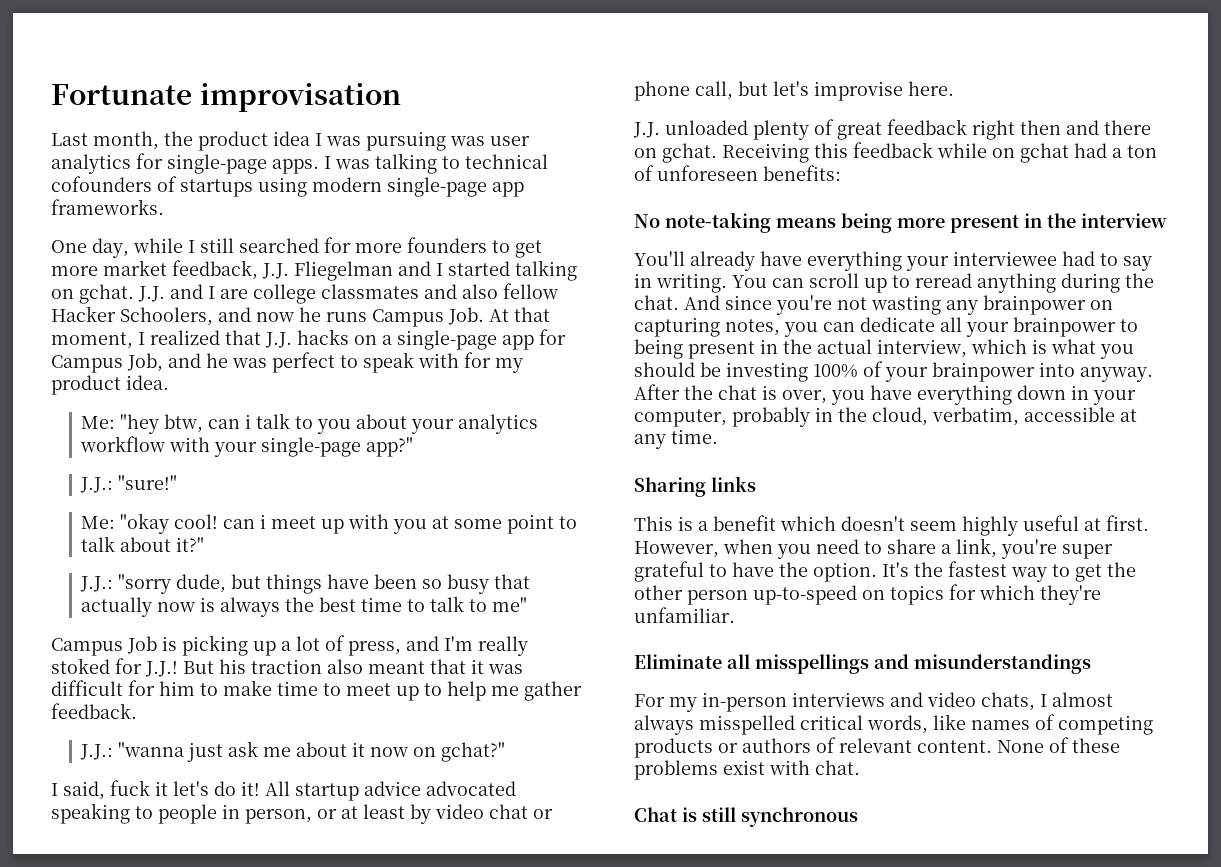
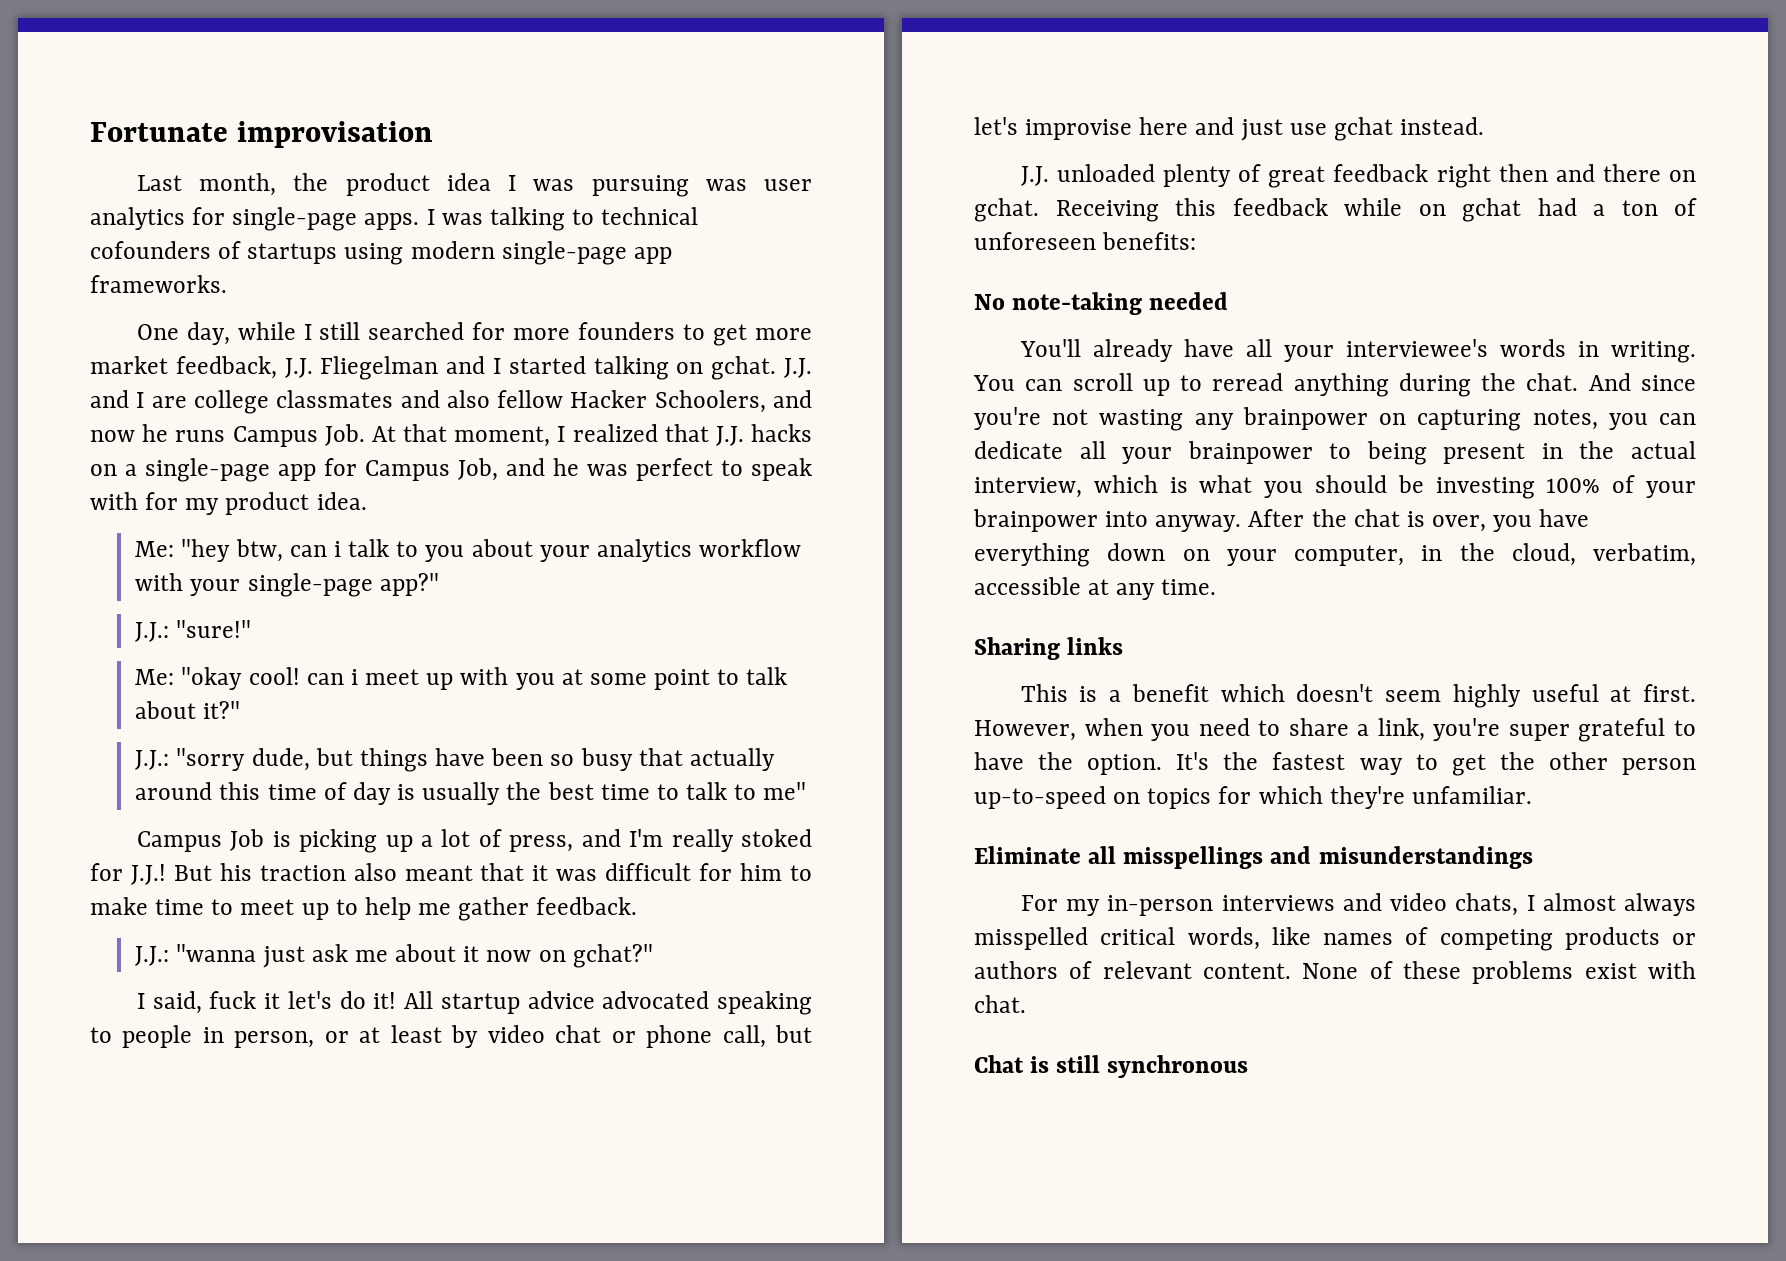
[157,597,281,617] now is always -> [135,782,501,805] around this time of day is usually
[908,81,954,96] here. -> [1139,117,1485,141] here and just use gchat instead.
[776,213,1167,233] [634,251,1152,271] means being more present in the interview // You'll already have everything your interviewee had to say -> [1149,292,1229,310] [1019,339,1566,362] needed // You'll already have all your interviewee's words
[1071,385,1089,400] in -> [1182,549,1210,561] on
[732,407,810,427] probably -> (1404, 555) none

